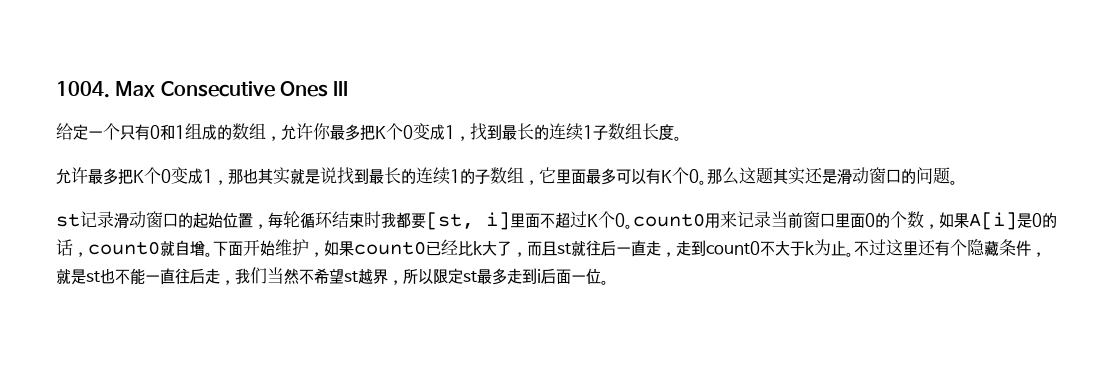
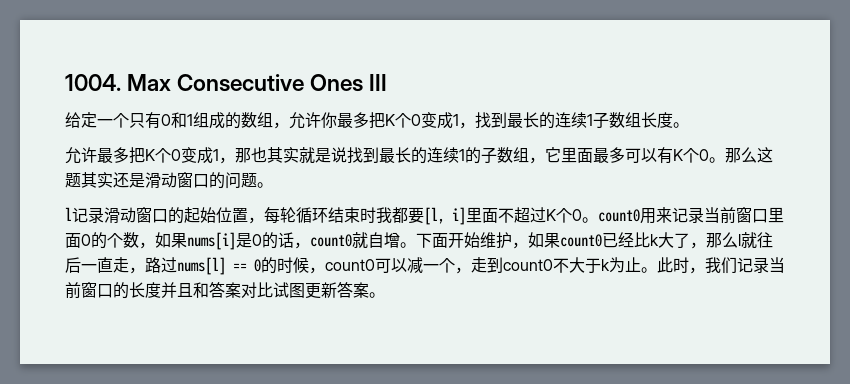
[56,213,80,227] st -> [65,207,72,221] l
[426,212,474,230] [st, -> [424,207,445,225] [l,
[969,212,1017,230] A[i] -> [187,232,236,250] nums[i]
[527,241,571,256] 而且st -> [706,232,741,248] 那么l
(676, 254) none -> [145,257,471,275] 路过nums[l] == 0的时候，count0可以减一个，
[854,239,1046,257] [56,267,601,285] 不过这里还有个隐藏条件，就是st也不能一直往后走，我们当然不希望st越界，所以限定st最多走到i后面一位 -> [657,257,785,274] [65,282,369,299] 此时，我们记录当前窗口的长度并且和答案对比试图更新答案

